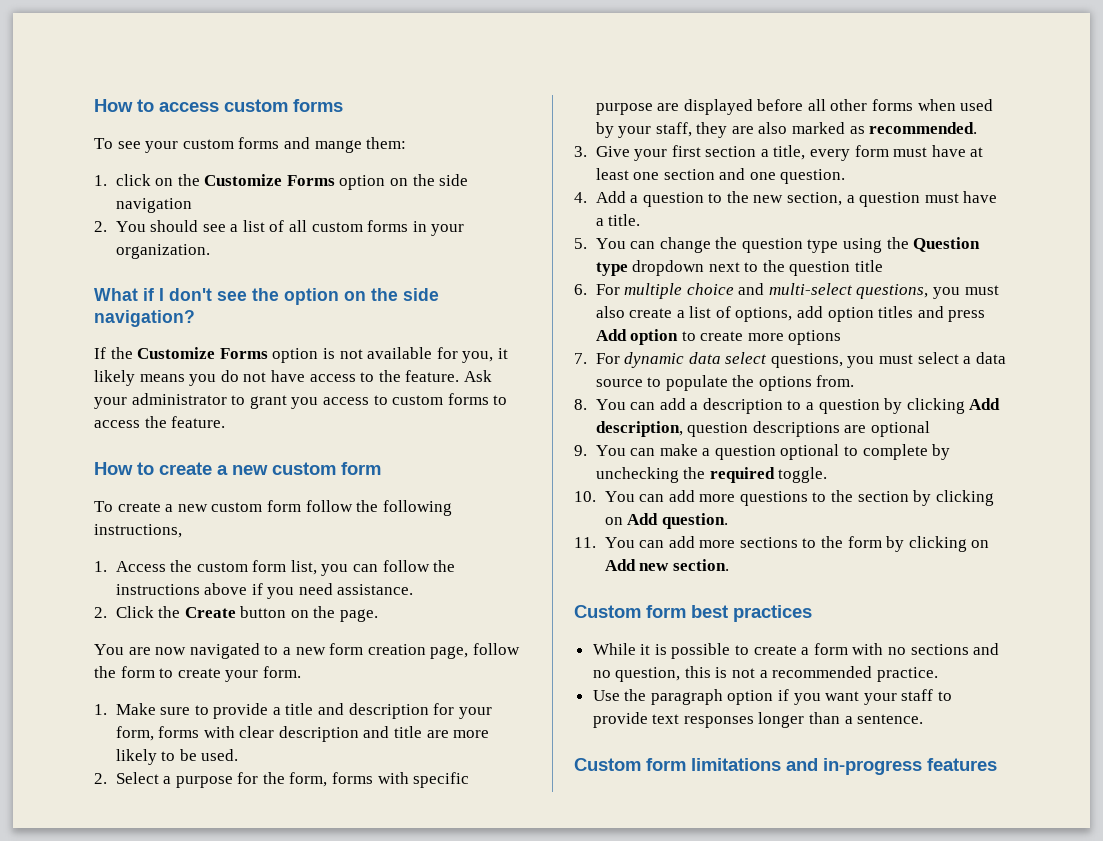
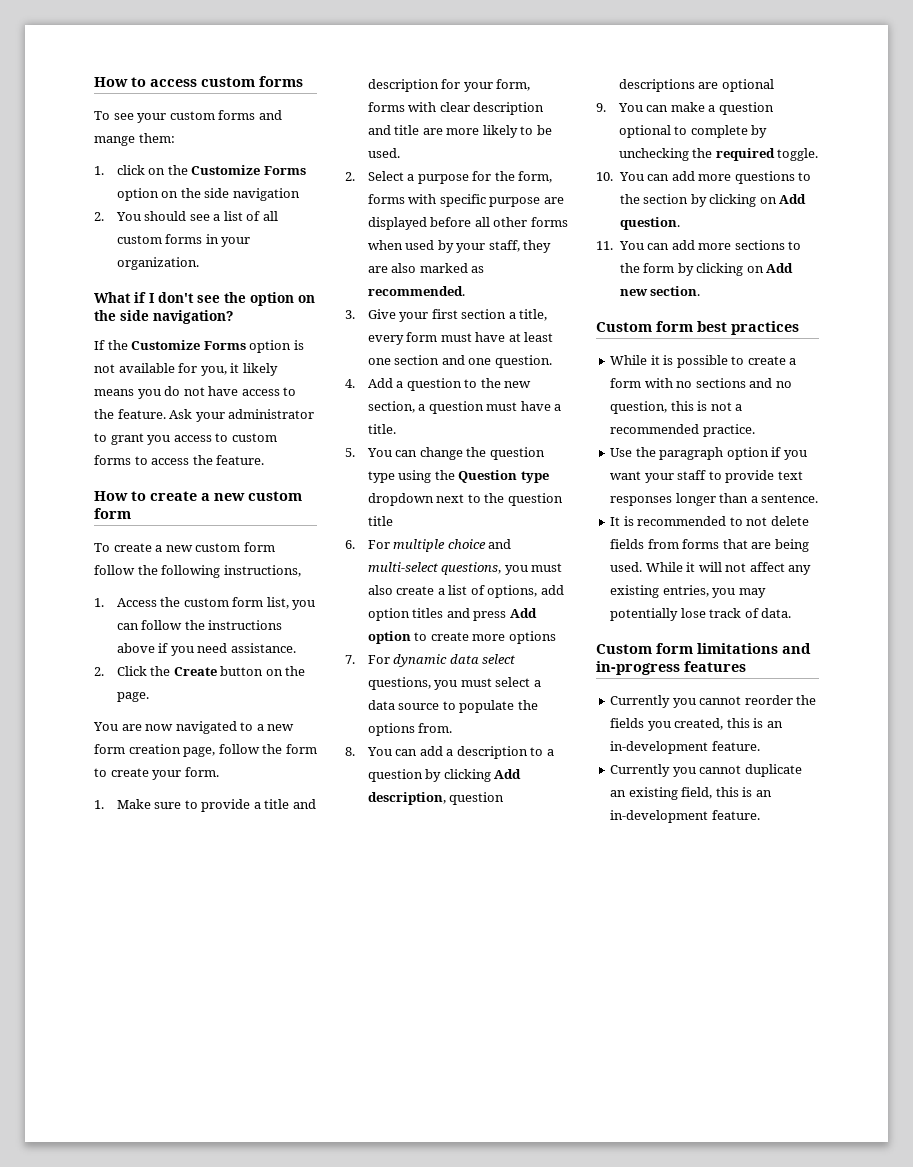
(924, 719) none -> [610,516,809,526] [610,539,809,552] [610,562,812,575] [610,585,766,598] [610,608,792,621] // It is recommended to not delete fields from forms that are being used. While it will not affect any existing entries, you may potentially lose track of data.
(997, 764) none -> [610,695,817,708] [610,718,783,731] [610,741,760,754] [610,764,802,777] [610,787,772,800] [610,810,760,823] // Currently you cannot reorder the fields you created, this is an in-development feature. // Currently you cannot duplicate an existing field, this is an in-development feature.

